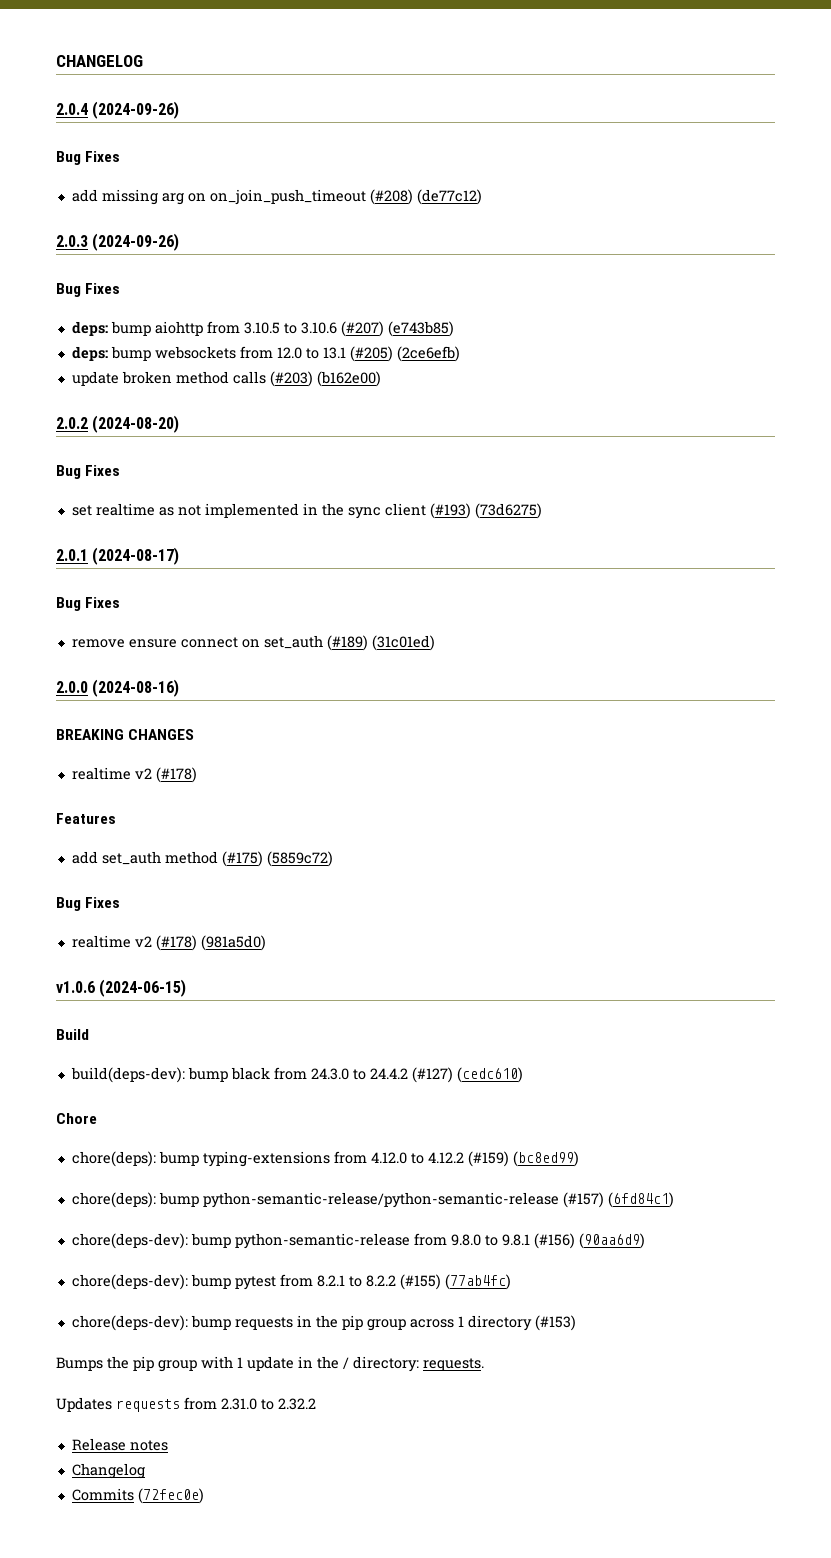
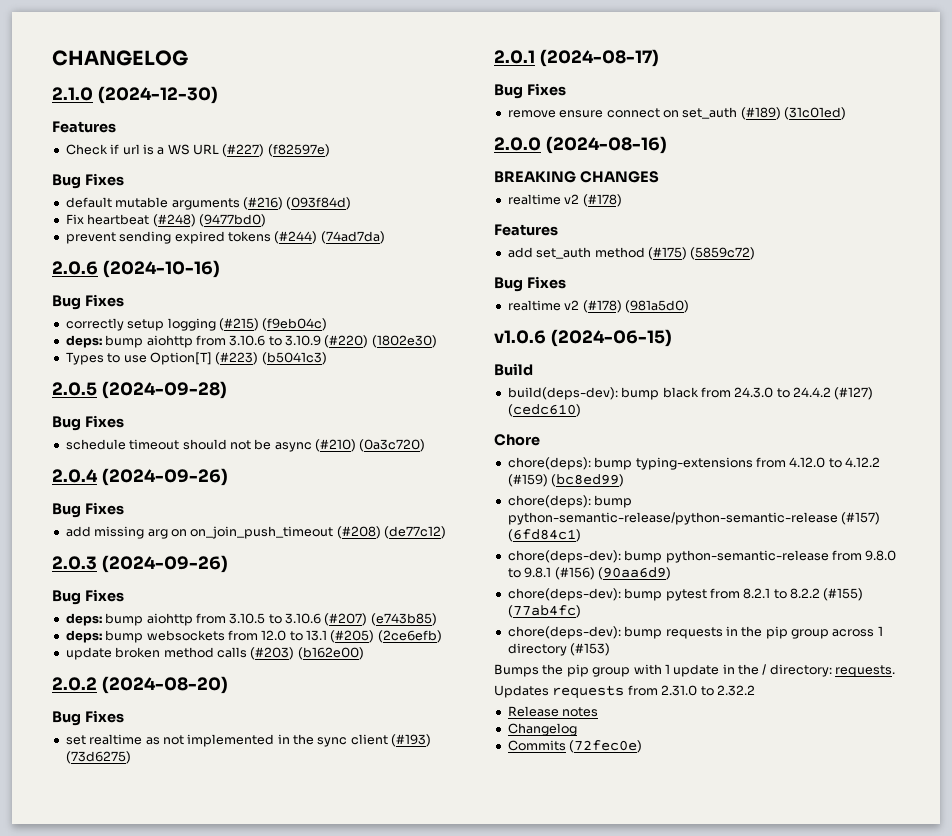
(143, 61) none -> [52,86,218,104] [52,121,116,133] [65,144,330,157] [52,173,124,189] [65,197,352,210] [65,214,266,227] [65,231,385,244] [52,260,220,278] [52,294,124,310] [65,318,328,331] [65,335,437,348] [65,352,327,365] [52,381,227,399] [52,415,124,431] [65,439,426,452] // 2.1.0 (2024-12-30) // Features // Check if url is a WS URL (#227) (f82597e) // Bug Fixes // default mutable arguments (#216) (093f84d) // Fix heartbeat (#248) (9477bd0) // prevent sending expired tokens (#244) (74ad7da) // 2.0.6 (2024-10-16) // Bug Fixes // correctly setup logging (#215) (f9eb04c) // deps: bump aiohttp from 3.10.6 to 3.10.9 (#220) (1802e30) // Types to use Option[T] (#223) (b5041c3) // 2.0.5 (2024-09-28) // Bug Fixes // schedule timeout should not be async (#210) (0a3c720)

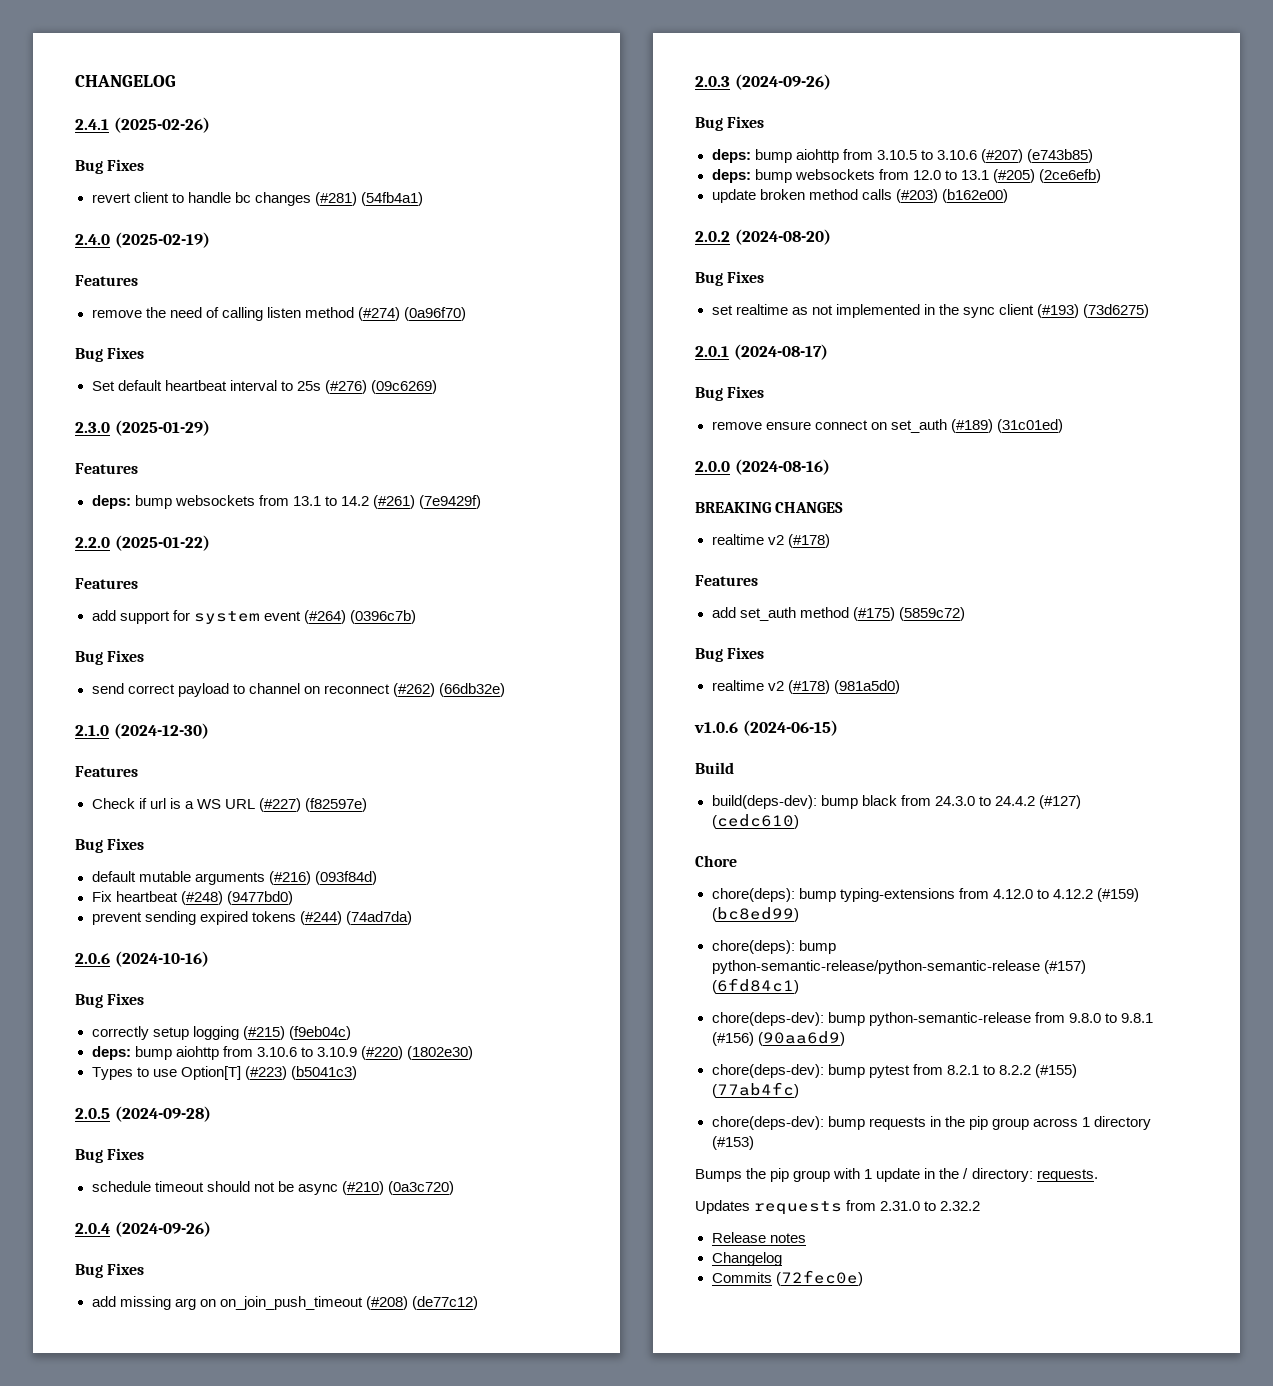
(188, 58) none -> [75,117,210,133] [75,159,145,174] [91,192,423,206] [75,232,210,248] [75,275,138,286] [91,307,466,321] [75,347,145,362] [91,380,437,394] [75,420,210,436] [75,463,138,474] [91,495,481,509] [75,535,210,551] [75,578,138,589] [91,610,416,624] [75,650,145,665] [91,683,505,697] // 2.4.1 (2025-02-26) // Bug Fixes // revert client to handle bc changes (#281) (54fb4a1) // 2.4.0 (2025-02-19) // Features // remove the need of calling listen method (#274) (0a96f70) // Bug Fixes // Set default heartbeat interval to 25s (#276) (09c6269) // 2.3.0 (2025-01-29) // Features // deps: bump websockets from 13.1 to 14.2 (#261) (7e9429f) // 2.2.0 (2025-01-22) // Features // add support for system event (#264) (0396c7b) // Bug Fixes // send correct payload to channel on reconnect (#262) (66db32e)

